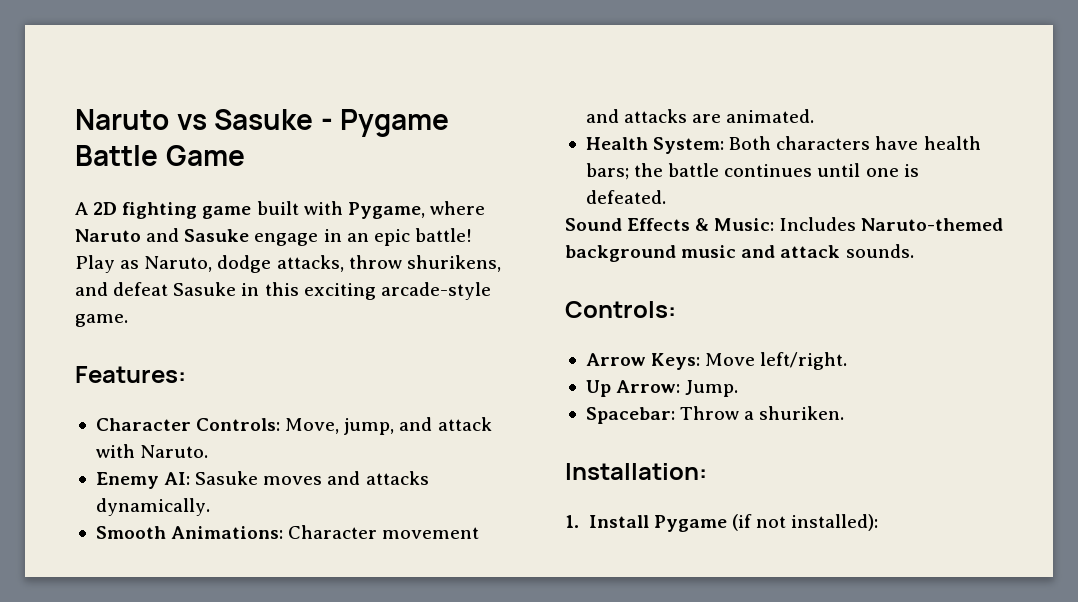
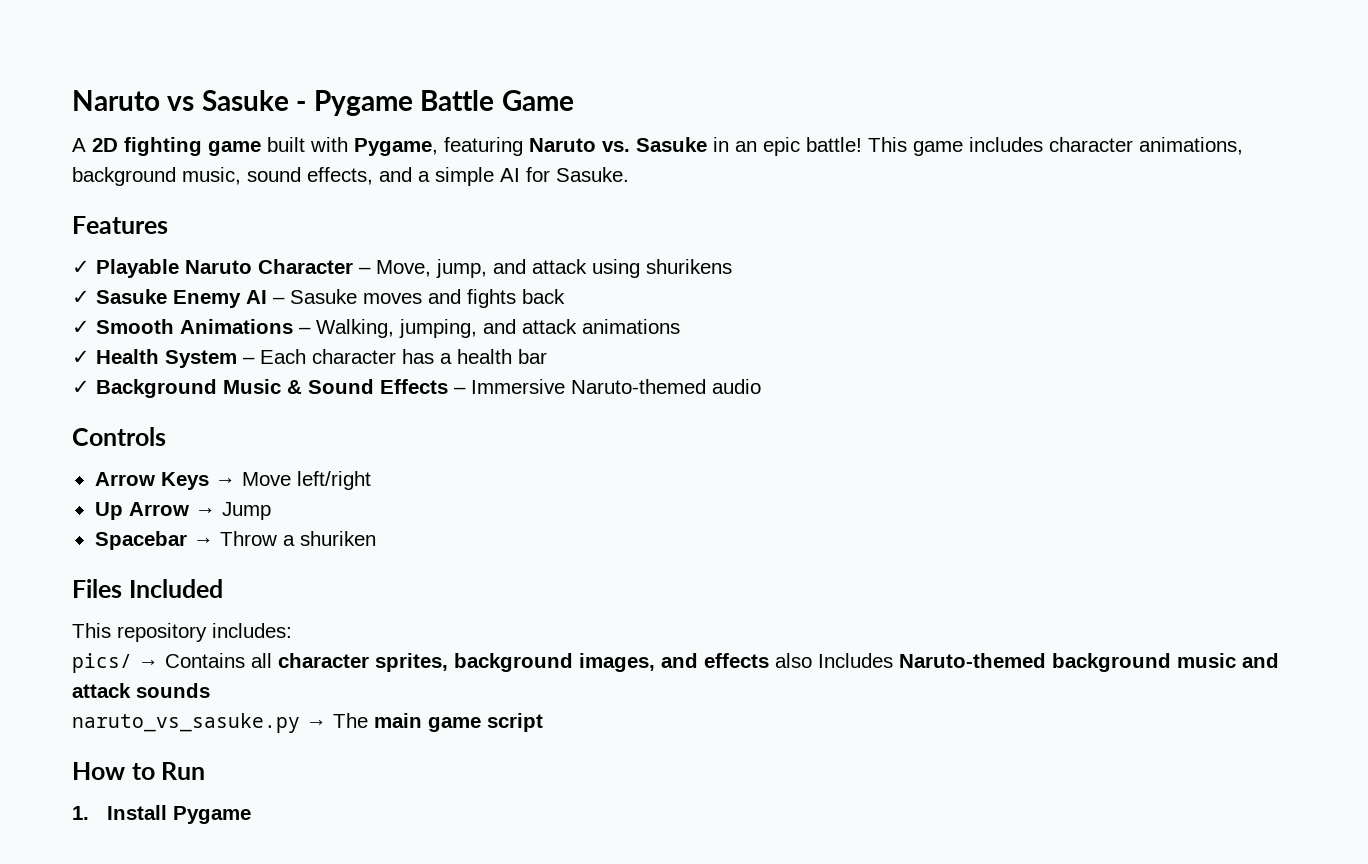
[429,201,485,215] [75,228,472,246] [75,255,501,273] [75,282,491,300] [75,314,128,327] [75,366,186,383] [95,417,492,435] [95,444,209,458] [95,471,429,489] [95,498,210,516] [95,525,480,539] [585,109,815,123] [585,136,981,154] [585,163,919,180] [585,190,666,204] [565,218,775,231] where Naruto and Sasuke engage in an epic battle! Play as Naruto, dodge attacks, throw shurikens, and defeat Sasuke in this exciting arcade-style game. // Features: // Character Controls: Move, jump, and attack with Naruto. // Enemy AI: Sasuke moves and attacks dynamically. // Smooth Animations: Character movement and attacks are animated. // Health System: Both characters have health bars; the battle continues until one is defeated. // Sound Effects & Music: -> [444,137,1243,156] [72,167,629,186] [72,216,168,234] [72,259,732,278] [72,289,565,308] [72,319,680,338] [72,349,547,368] [72,379,761,398] [72,427,166,446] [94,471,371,490] [94,502,271,520] [94,531,376,550] [72,579,223,598] [72,623,292,642] [72,653,812,673] featuring Naruto vs. Sasuke in an epic battle! This game includes character animations, background music, sound effects, and a simple AI for Sasuke. // Features // ✓ Playable Naruto Character – Move, jump, and attack using shurikens // ✓ Sasuke Enemy AI – Sasuke moves and fights back // ✓ Smooth Animations – Walking, jumping, and attack animations // ✓ Health System – Each character has a health bar // ✓ Background Music & Sound Effects – Immersive Naruto-themed audio // Controls // Arrow Keys → Move left/right // Up Arrow → Jump // Spacebar → Throw a shuriken // Files Included // This repository includes: // pics/ → Contains all character sprites, background images, and effects also
[845,244,914,258] [565,301,676,318] [585,352,848,370] [585,380,739,397] [585,406,845,424] [565,463,707,480] sounds. // Controls: // Arrow Keys: Move left/right. // Up Arrow: Jump. // Spacebar: Throw a shuriken. // Installation: -> [136,683,210,698] [72,713,543,733] [72,762,206,780] sounds // naruto_vs_sasuke.py → The main game script // How to Run
[731,514,879,531] (if not installed): -> (251, 815) none

